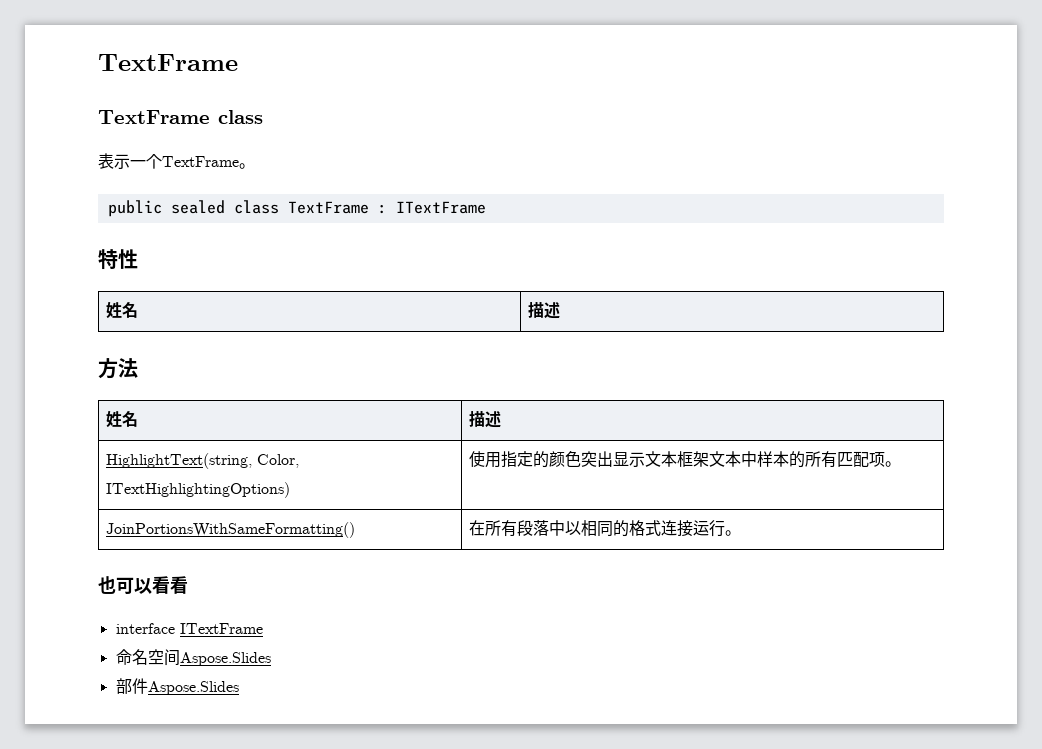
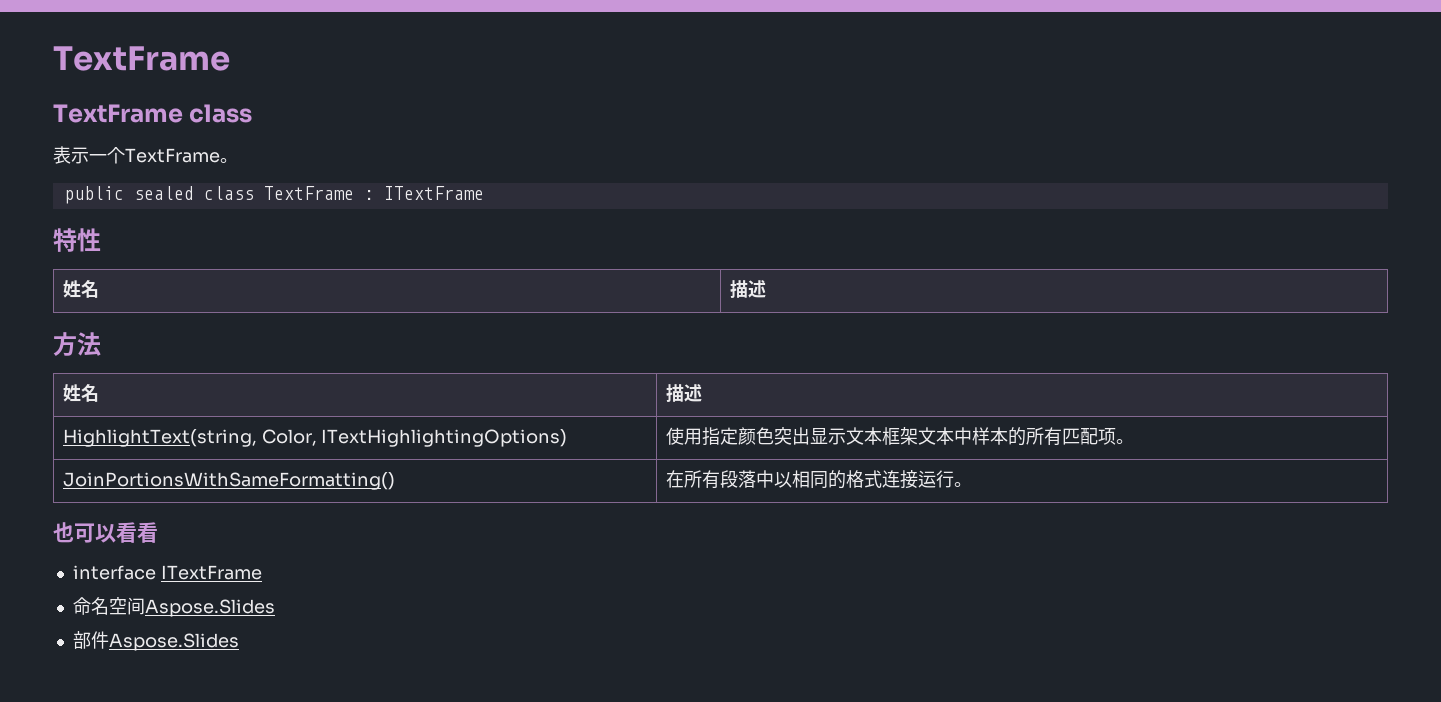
[533,451,550,468] 的 -> (738, 436) none

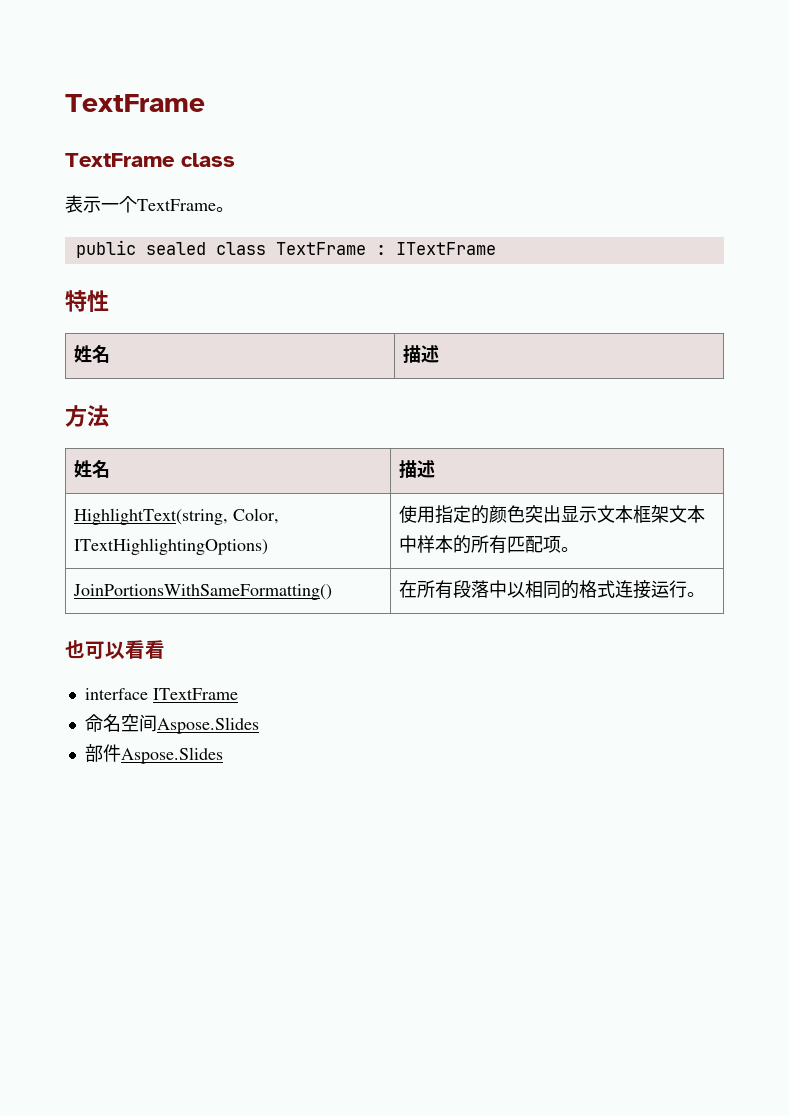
(738, 436) none -> [470,505,489,524] 的

